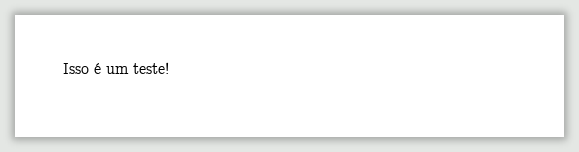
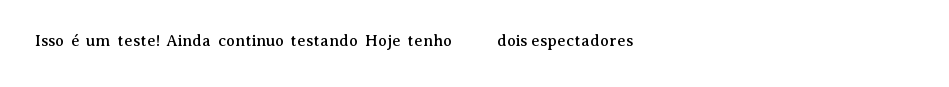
(169, 68) none -> [166,34,634,50] Ainda continuo testando Hoje tenho dois espectadores

